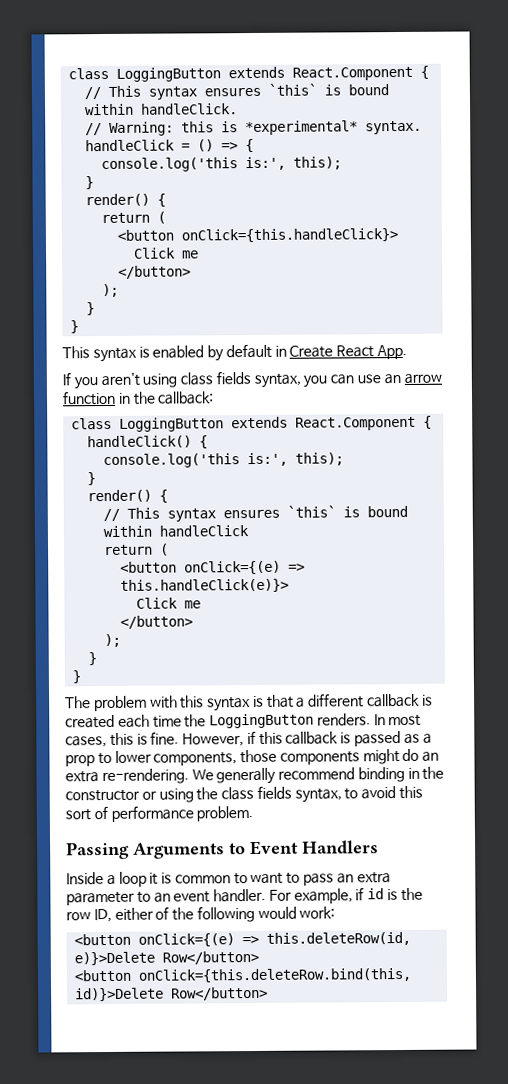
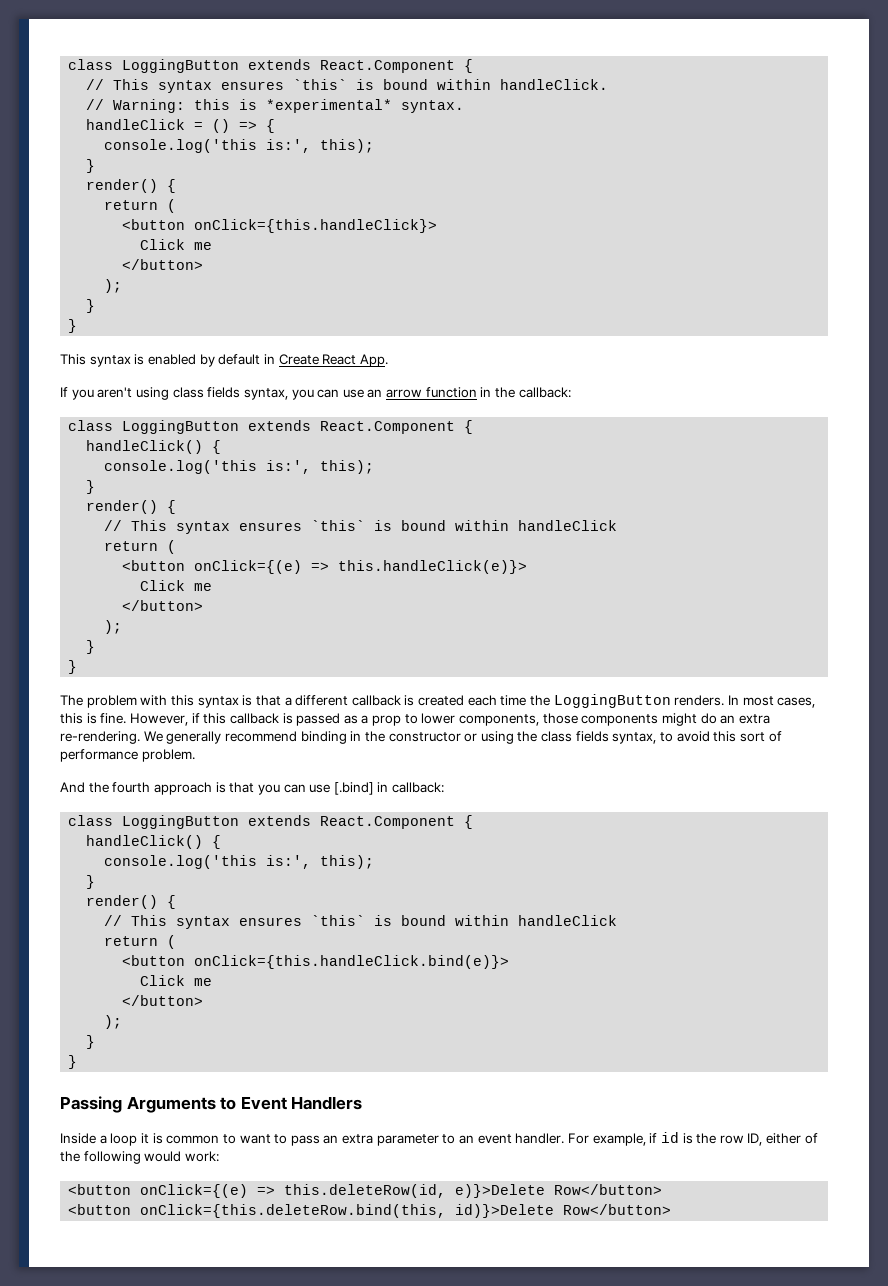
(254, 814) none -> [60,782,445,795] [68,815,474,829] [86,835,222,849] [104,855,375,869] [86,875,96,889] [86,895,177,909] [104,915,618,929] [104,935,177,949] [122,955,510,969] [140,975,213,986] [122,995,204,1006] [104,1015,123,1029] [86,1035,96,1049] [68,1055,78,1069] // And the fourth approach is that you can use [.bind] in callback: // class LoggingButton extends React.Component { // handleClick() { // console.log('this is:', this); // } // render() { // // This syntax ensures `this` is bound within handleClick // return ( // <button onClick={this.handleClick.bind(e)}> // Click me // </button> // ); // } // }

